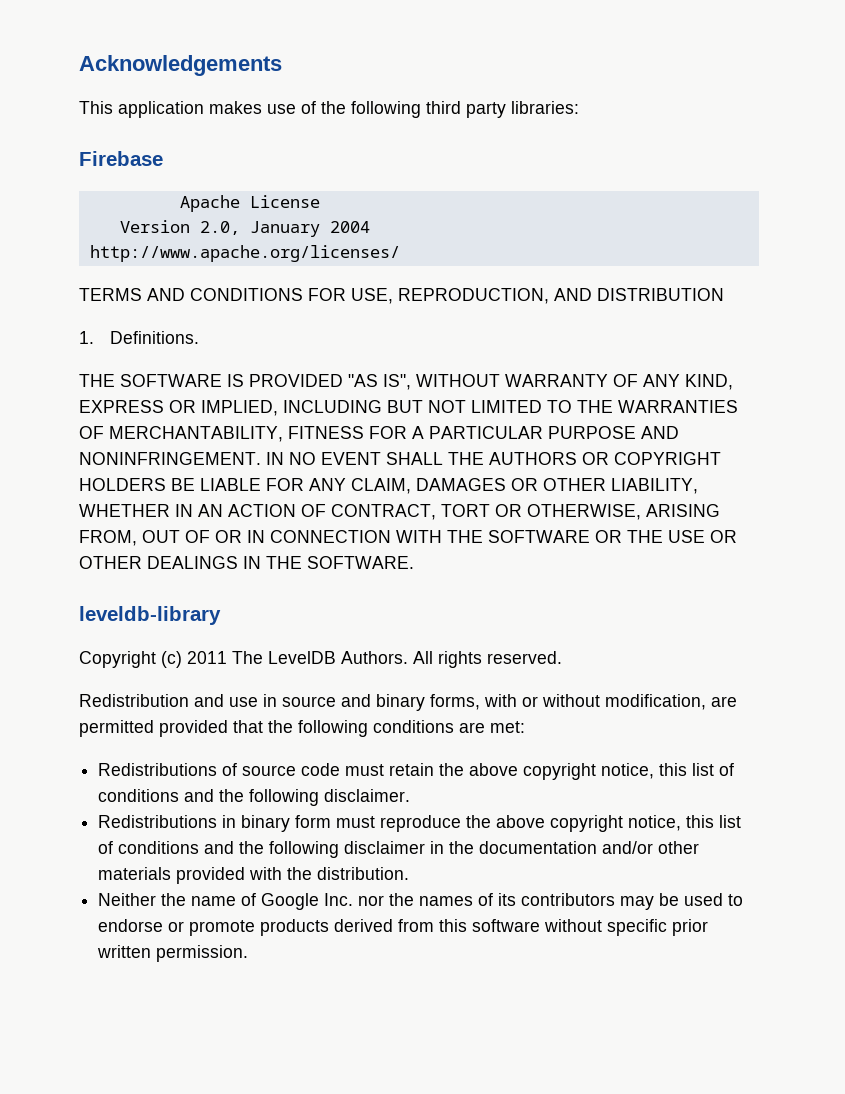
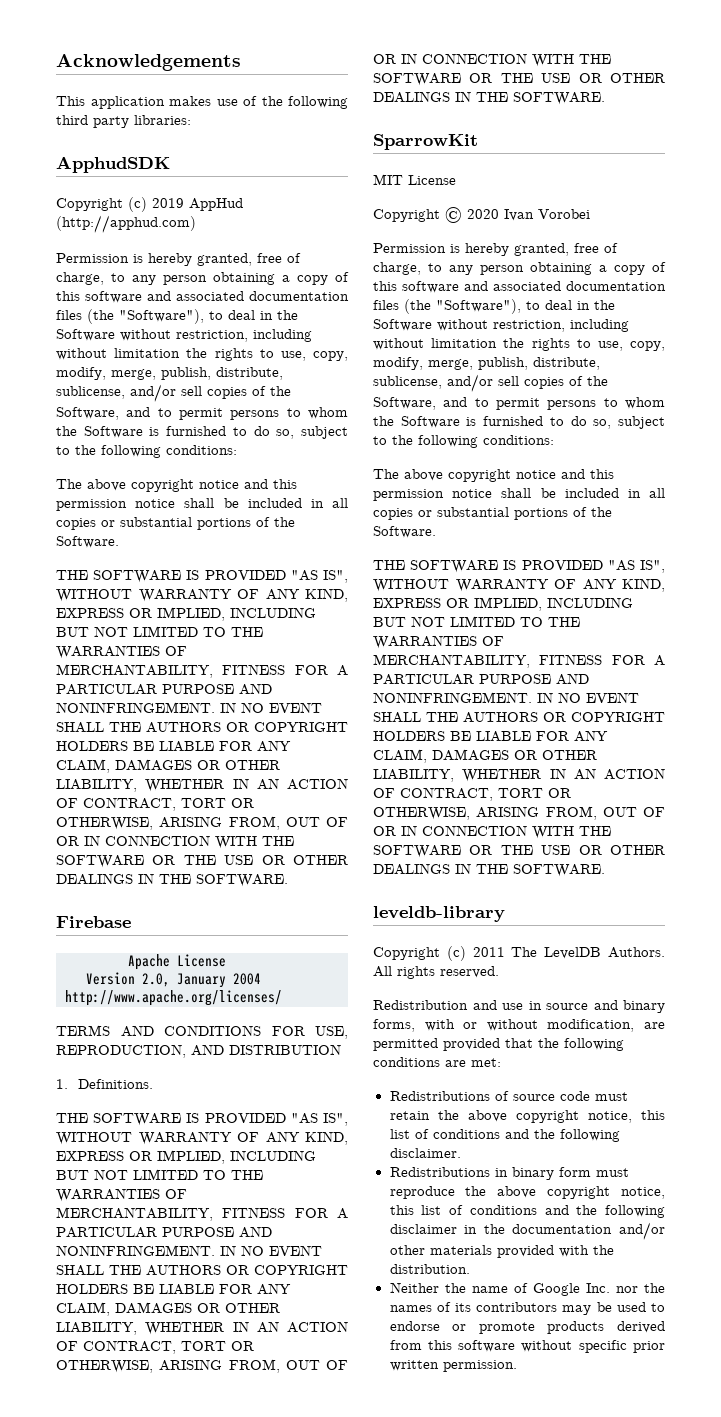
(579, 107) none -> [56,156,170,173] [56,197,243,212] [56,215,196,233] [56,253,301,266] [56,272,349,285] [56,291,349,303] [56,309,298,324] [56,329,312,342] [56,348,348,361] [56,367,283,380] [56,384,291,402] [56,407,348,420] [56,426,348,439] [56,445,237,458] [56,479,297,492] [56,498,348,511] [56,517,295,530] [56,536,119,548] [56,570,348,583] [56,588,348,602] [56,607,316,621] [56,626,263,637] [56,645,187,659] [56,664,348,678] [56,683,272,695] [56,702,322,713] [56,722,348,733] [56,740,291,752] [56,759,280,773] [56,778,348,792] [56,797,254,811] [56,816,348,830] [56,835,294,849] [56,855,348,868] [56,873,288,887] // ApphudSDK // Copyright (c) 2019 AppHud (http://apphud.com) // Permission is hereby granted, free of charge, to any person obtaining a copy of this software and associated documentation files (the "Software"), to deal in the Software without restriction, including without limitation the rights to use, copy, modify, merge, publish, distribute, sublicense, and/or sell copies of the Software, and to permit persons to whom the Software is furnished to do so, subject to the following conditions: // The above copyright notice and this permission notice shall be included in all copies or substantial portions of the Software. // THE SOFTWARE IS PROVIDED "AS IS", WITHOUT WARRANTY OF ANY KIND, EXPRESS OR IMPLIED, INCLUDING BUT NOT LIMITED TO THE WARRANTIES OF MERCHANTABILITY, FITNESS FOR A PARTICULAR PURPOSE AND NONINFRINGEMENT. IN NO EVENT SHALL THE AUTHORS OR COPYRIGHT HOLDERS BE LIABLE FOR ANY CLAIM, DAMAGES OR OTHER LIABILITY, WHETHER IN AN ACTION OF CONTRACT, TORT OR OTHERWISE, ARISING FROM, OUT OF OR IN CONNECTION WITH THE SOFTWARE OR THE USE OR OTHER DEALINGS IN THE SOFTWARE.
(414, 562) none -> [373,134,478,150] [373,174,456,185] [373,207,590,223] [373,243,618,256] [373,262,666,275] [373,281,666,293] [373,299,615,314] [373,319,629,332] [373,338,665,351] [373,357,600,370] [373,374,608,392] [373,397,665,410] [373,416,665,429] [373,435,554,448] [373,469,614,482] [373,488,665,501] [373,507,612,520] [373,526,436,538] [373,560,665,573] [373,578,665,592] [373,597,633,611] [373,616,580,627] [373,635,504,649] [373,654,665,668] [373,673,589,685] [373,692,639,703] [373,712,665,723] [373,730,608,742] [373,749,597,763] [373,768,665,782] [373,787,571,801] [373,806,665,820] [373,825,611,839] [373,845,665,858] [373,863,605,877] // SparrowKit // MIT License // Copyright © 2020 Ivan Vorobei // Permission is hereby granted, free of charge, to any person obtaining a copy of this software and associated documentation files (the "Software"), to deal in the Software without restriction, including without limitation the rights to use, copy, modify, merge, publish, distribute, sublicense, and/or sell copies of the Software, and to permit persons to whom the Software is furnished to do so, subject to the following conditions: // The above copyright notice and this permission notice shall be included in all copies or substantial portions of the Software. // THE SOFTWARE IS PROVIDED "AS IS", WITHOUT WARRANTY OF ANY KIND, EXPRESS OR IMPLIED, INCLUDING BUT NOT LIMITED TO THE WARRANTIES OF MERCHANTABILITY, FITNESS FOR A PARTICULAR PURPOSE AND NONINFRINGEMENT. IN NO EVENT SHALL THE AUTHORS OR COPYRIGHT HOLDERS BE LIABLE FOR ANY CLAIM, DAMAGES OR OTHER LIABILITY, WHETHER IN AN ACTION OF CONTRACT, TORT OR OTHERWISE, ARISING FROM, OUT OF OR IN CONNECTION WITH THE SOFTWARE OR THE USE OR OTHER DEALINGS IN THE SOFTWARE.

